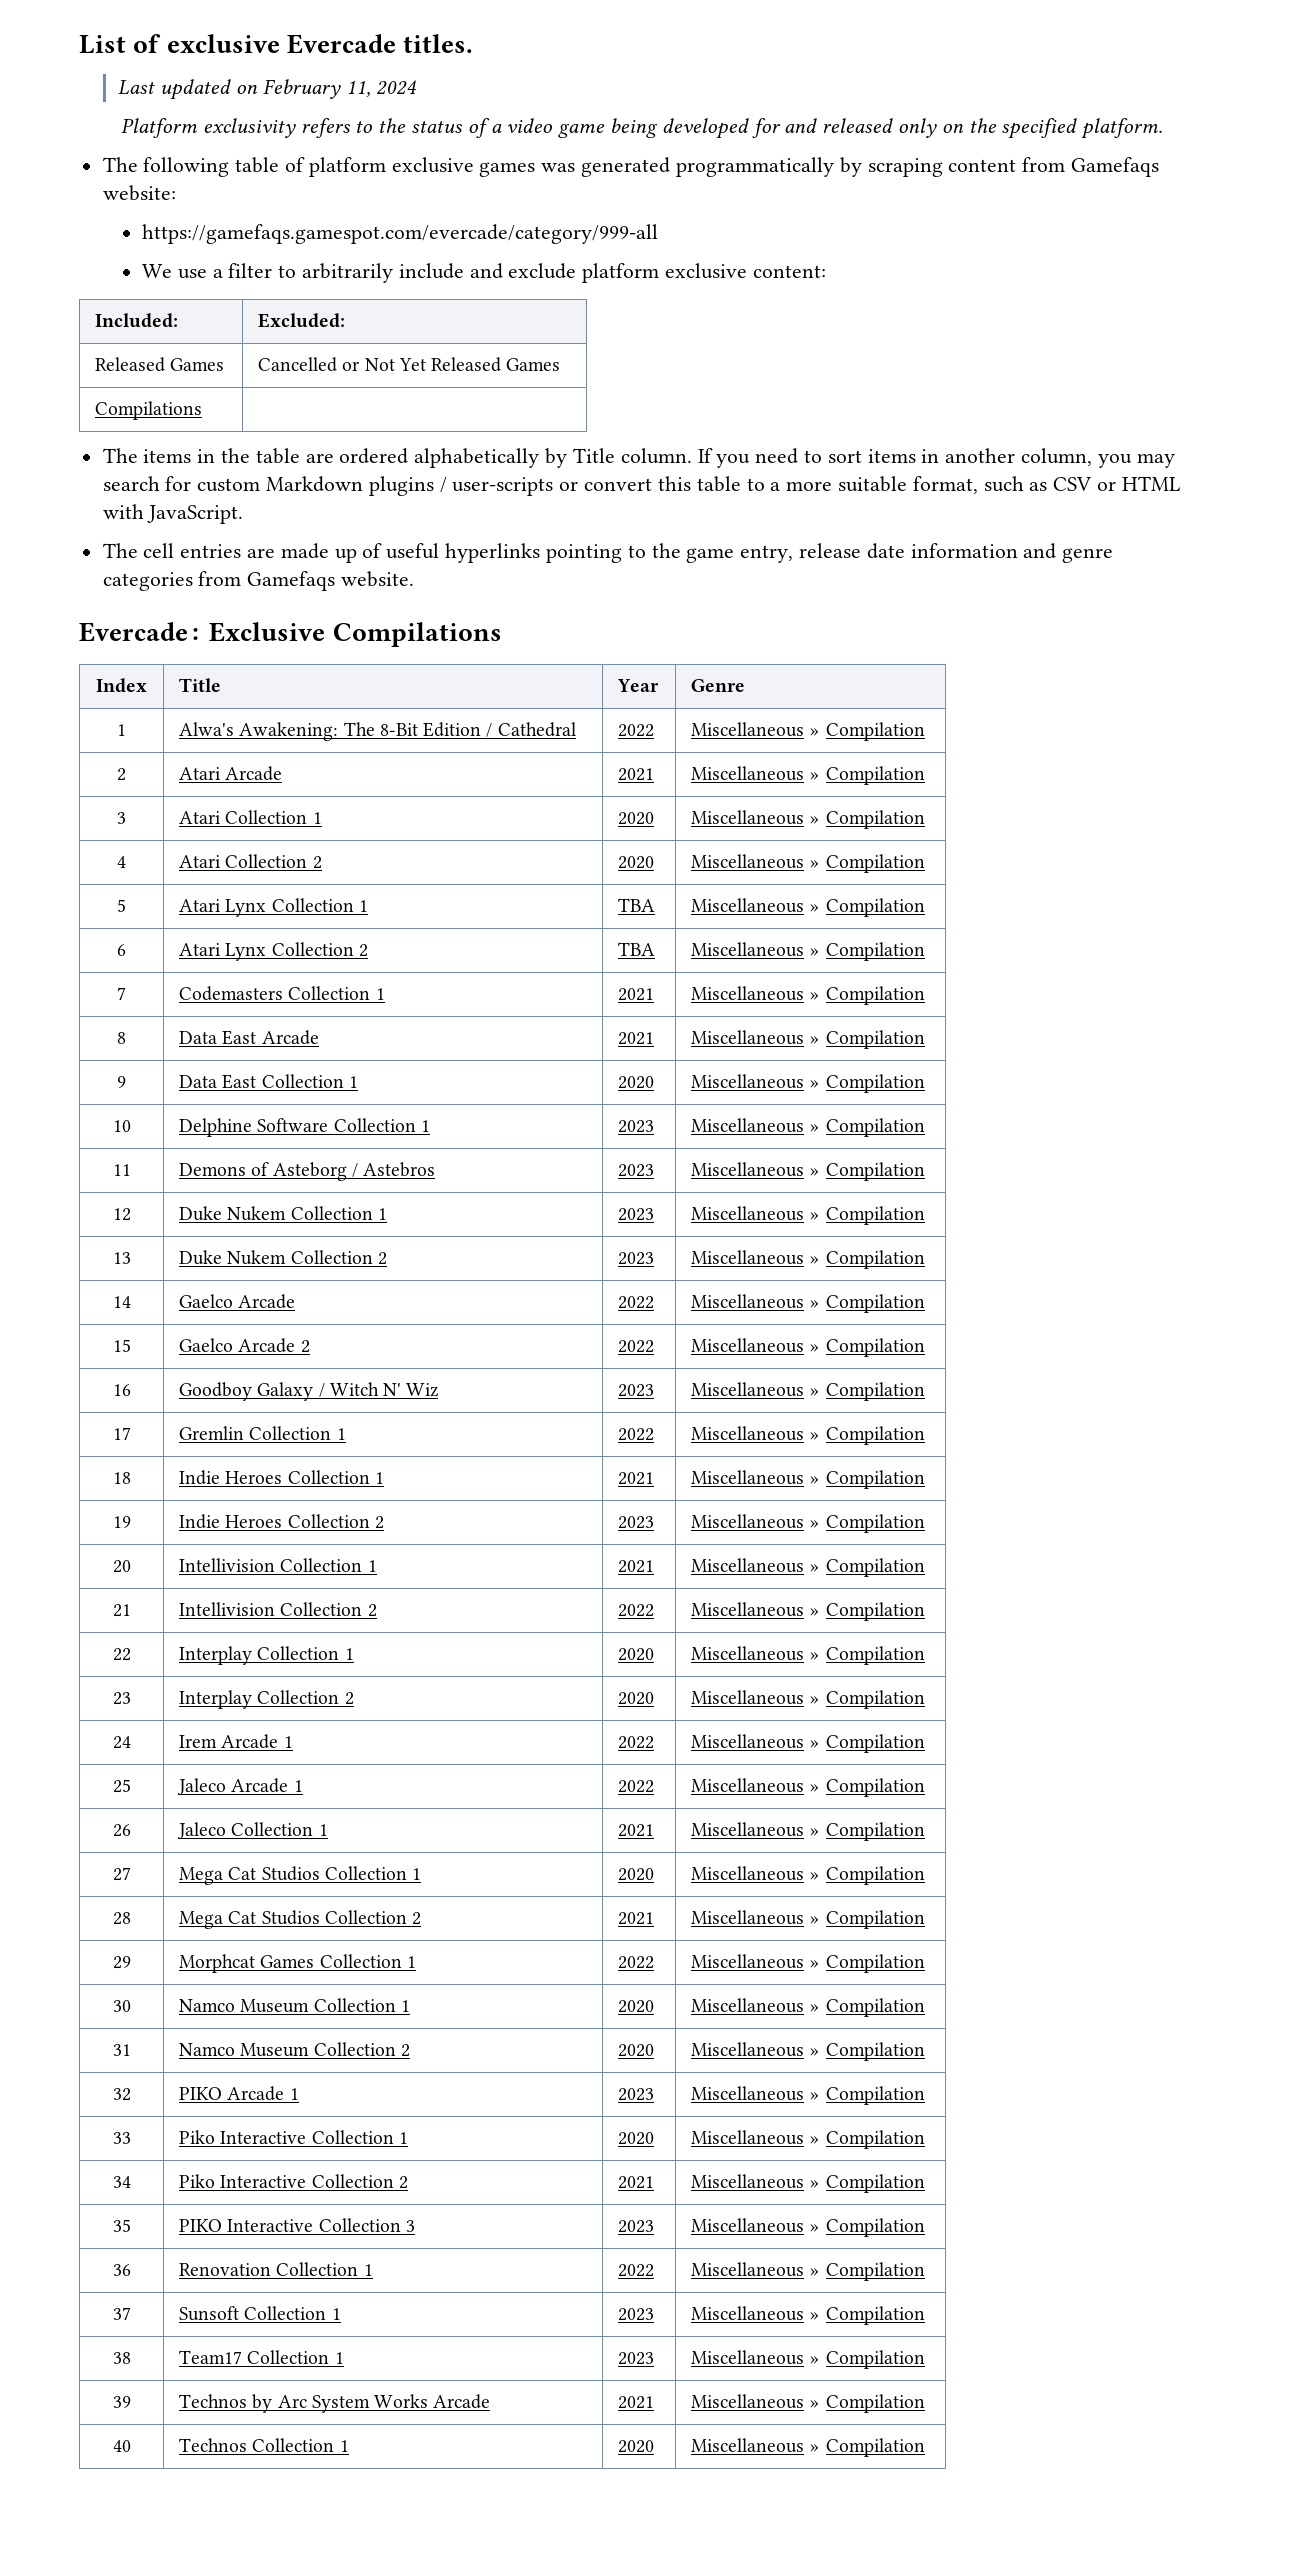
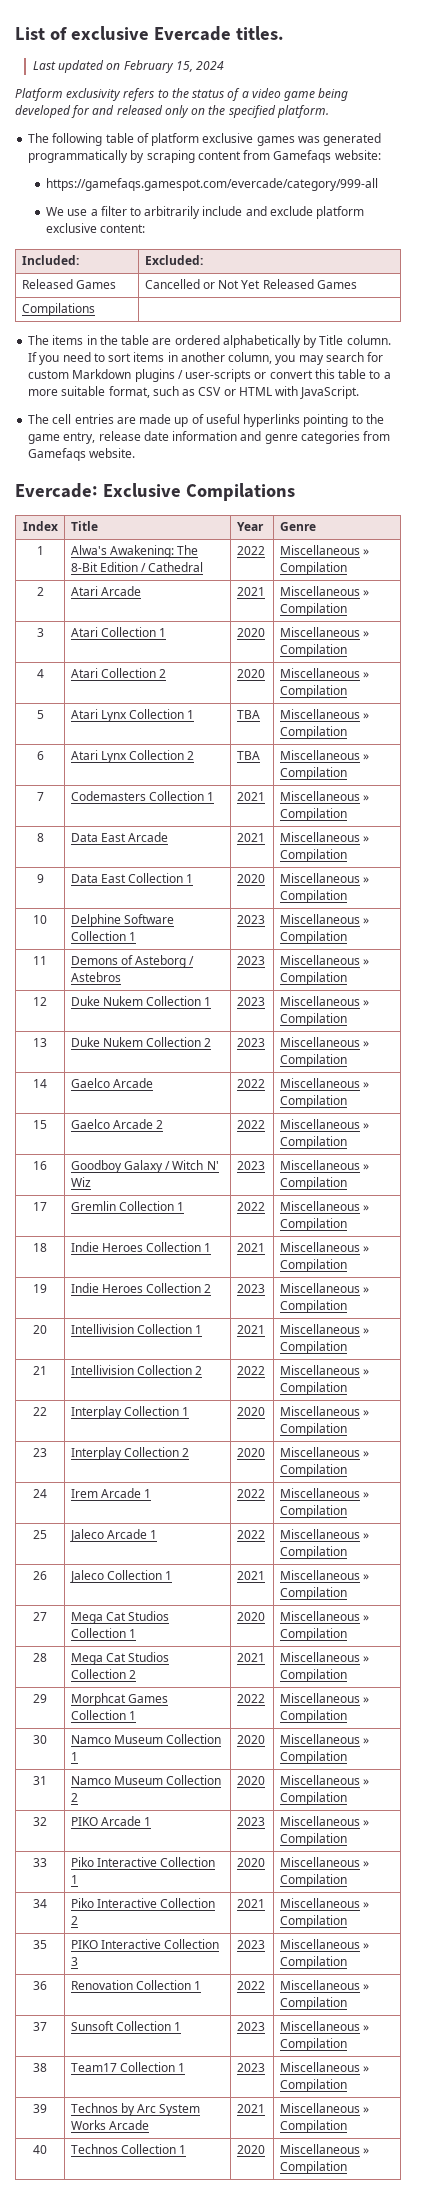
[345,80,371,97] 11, -> [175,61,193,72] 15,

